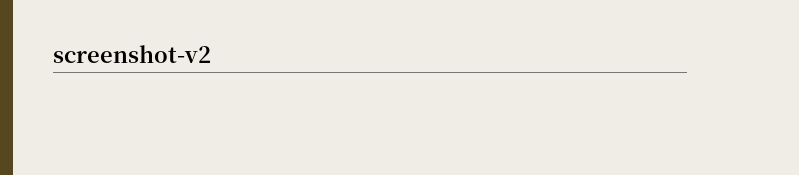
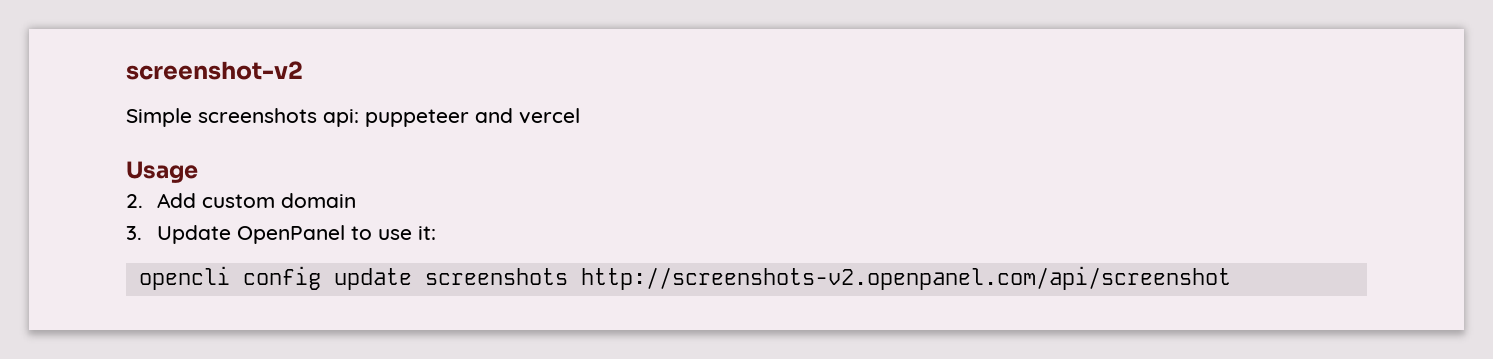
(211, 54) none -> [126,108,580,127] [126,161,198,183] [126,193,356,208] [126,225,436,244] [138,266,1231,290] // Simple screenshots api: puppeteer and vercel // Usage // 2. Add custom domain // 3. Update OpenPanel to use it: // opencli config update screenshots http://screenshots-v2.openpanel.com/api/screenshot

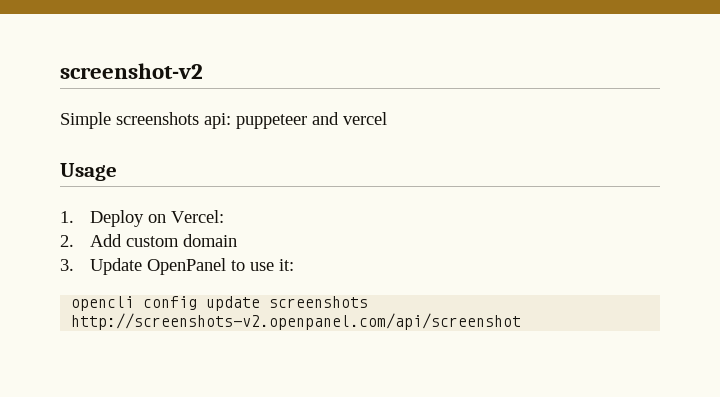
(198, 172) none -> [60,210,225,227] // 1. Deploy on Vercel:

